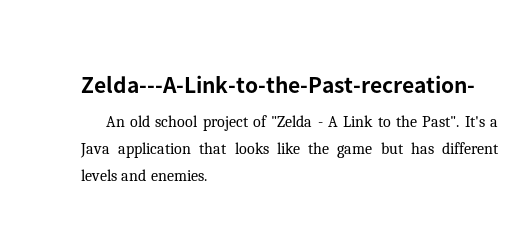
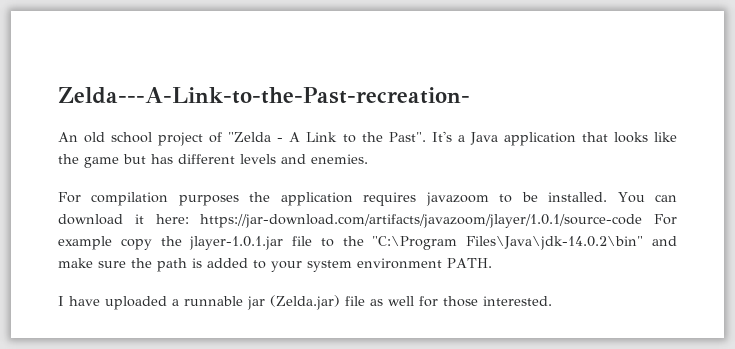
(207, 175) none -> [58,192,677,206] [58,214,677,228] [58,236,677,250] [58,258,492,272] [58,295,552,310] // For compilation purposes the application requires javazoom to be installed. You can download it here: https://jar-download.com/artifacts/javazoom/jlayer/1.0.1/source-code For example copy the jlayer-1.0.1.jar file to the "C:\Program Files\Java\jdk-14.0.2\bin" and make sure the path is added to your system environment PATH. // I have uploaded a runnable jar (Zelda.jar) file as well for those interested.

